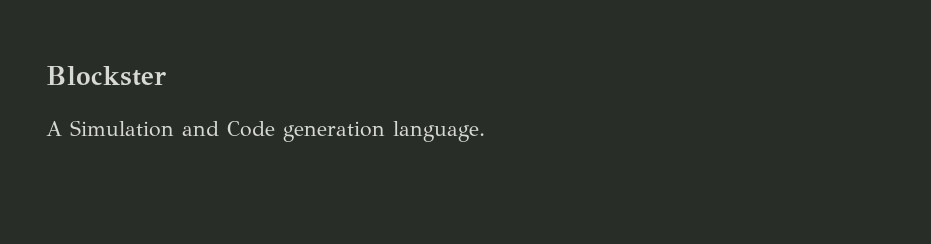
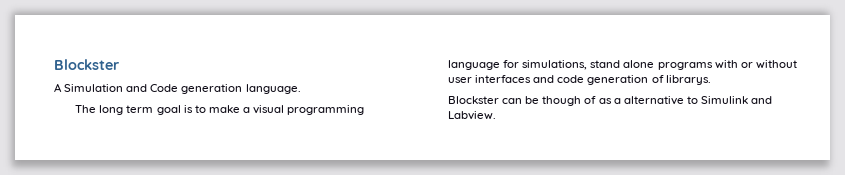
(485, 131) none -> [75,105,365,115] [448,60,797,70] [448,75,711,85] [448,96,773,106] [448,111,496,120] // The long term goal is to make a visual programming language for simulations, stand alone programs with or without user interfaces and code generation of librarys. // Blockster can be though of as a alternative to Simulink and Labview.

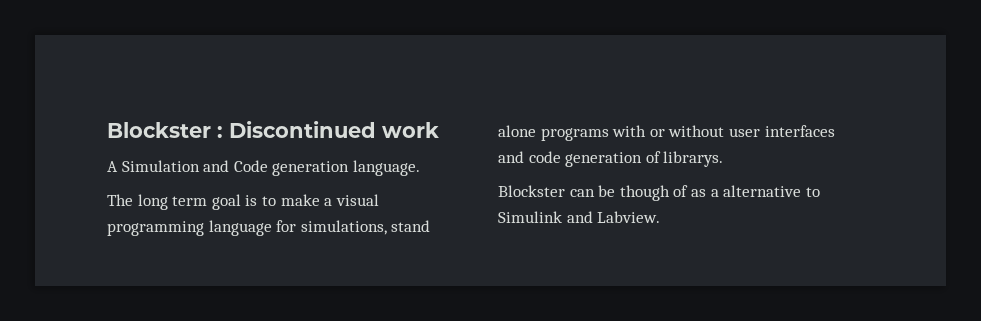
[54,59,119,70] Blockster -> [107,121,439,138] Blockster : Discontinued work

